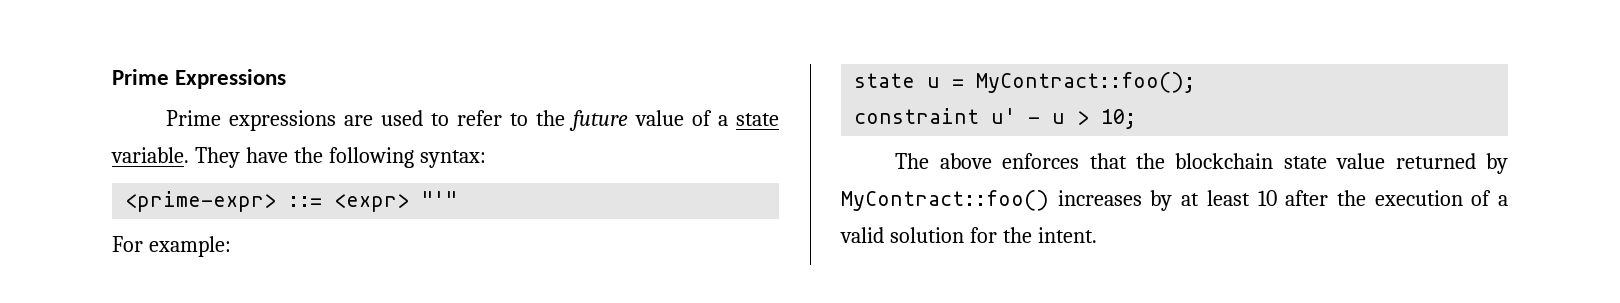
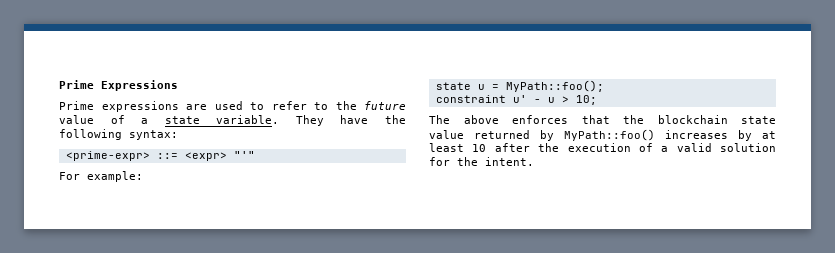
[976,72,1196,93] MyContract::foo(); -> [505,80,604,92] MyPath::foo();
[841,190,1049,211] MyContract::foo() -> [564,129,655,141] MyPath::foo()

